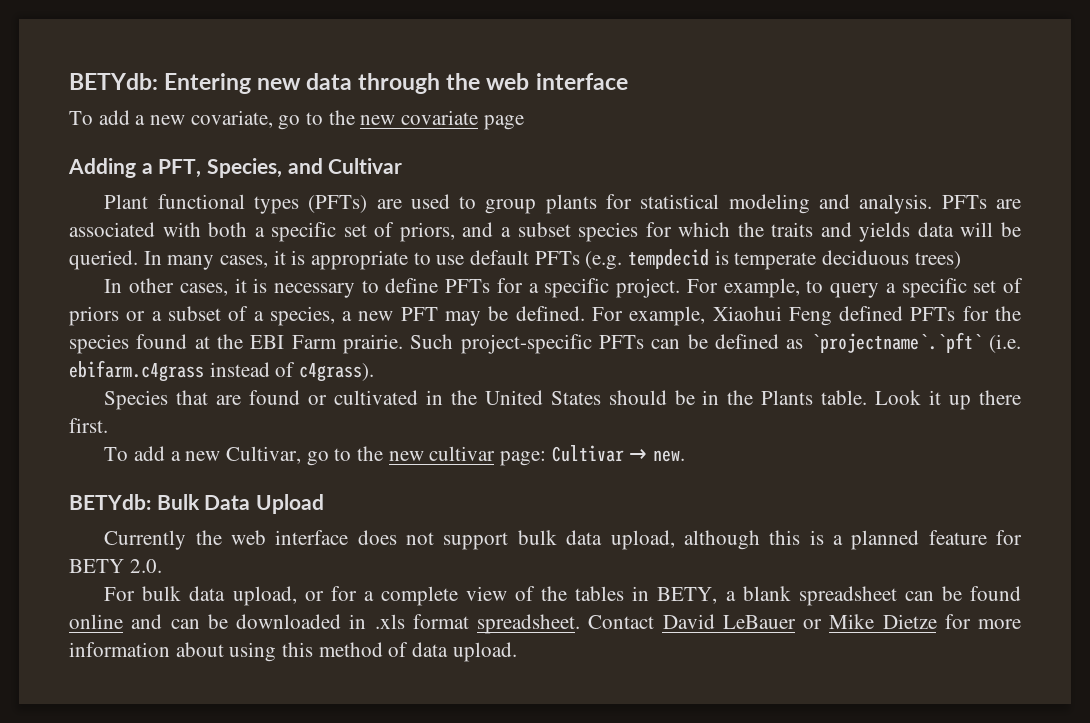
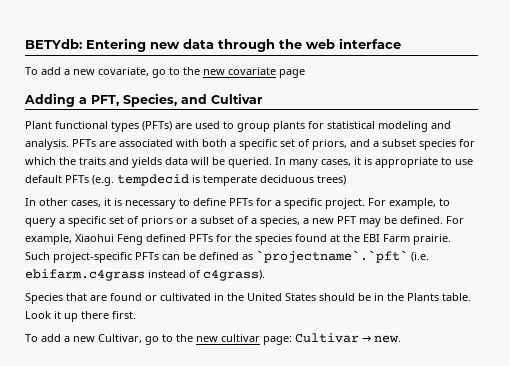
[69,494,325,514] [104,530,1023,550] [69,559,162,573] [104,586,1021,606] [69,614,1021,634] [69,642,517,662] // BETYdb: Bulk Data Upload // Currently the web interface does not support bulk data upload, although this is a planned feature for BETY 2.0. // For bulk data upload, or for a complete view of the tables in BETY, a blank spreadsheet can be found online and can be downloaded in .xls format spreadsheet. Contact David LeBauer or Mike Dietze for more information about using this method of data upload. -> (401, 339) none

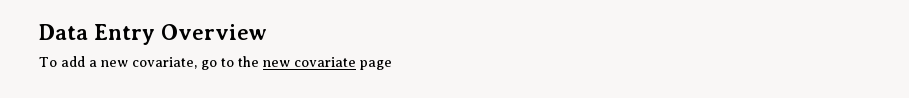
[25,38,401,52] BETYdb: Entering new data through the web interface -> [39,24,267,45] Data Entry Overview
[24,93,263,107] [25,121,451,132] [25,139,475,150] [25,157,473,168] [25,174,346,186] [25,198,450,209] [25,216,464,227] [25,234,451,245] [25,250,429,263] [25,269,265,281] [25,293,471,304] [25,311,136,322] [25,333,401,345] // Adding a PFT, Species, and Cultivar // Plant functional types (PFTs) are used to group plants for statistical modeling and analysis. PFTs are associated with both a specific set of priors, and a subset species for which the traits and yields data will be queried. In many cases, it is appropriate to use default PFTs (e.g. tempdecid is temperate deciduous trees) // In other cases, it is necessary to define PFTs for a specific project. For example, to query a specific set of priors or a subset of a species, a new PFT may be defined. For example, Xiaohui Feng defined PFTs for the species found at the EBI Farm prairie. Such project-specific PFTs can be defined as `projectname`.`pft` (i.e. ebifarm.c4grass instead of c4grass). // Species that are found or cultivated in the United States should be in the Plants table. Look it up there first. // To add a new Cultivar, go to the new cultivar page: Cultivar → new. -> (392, 65) none

